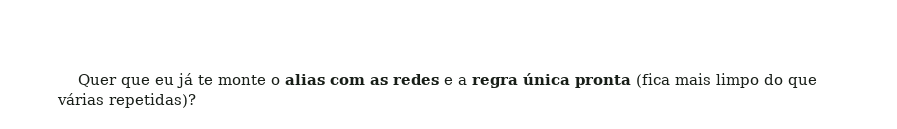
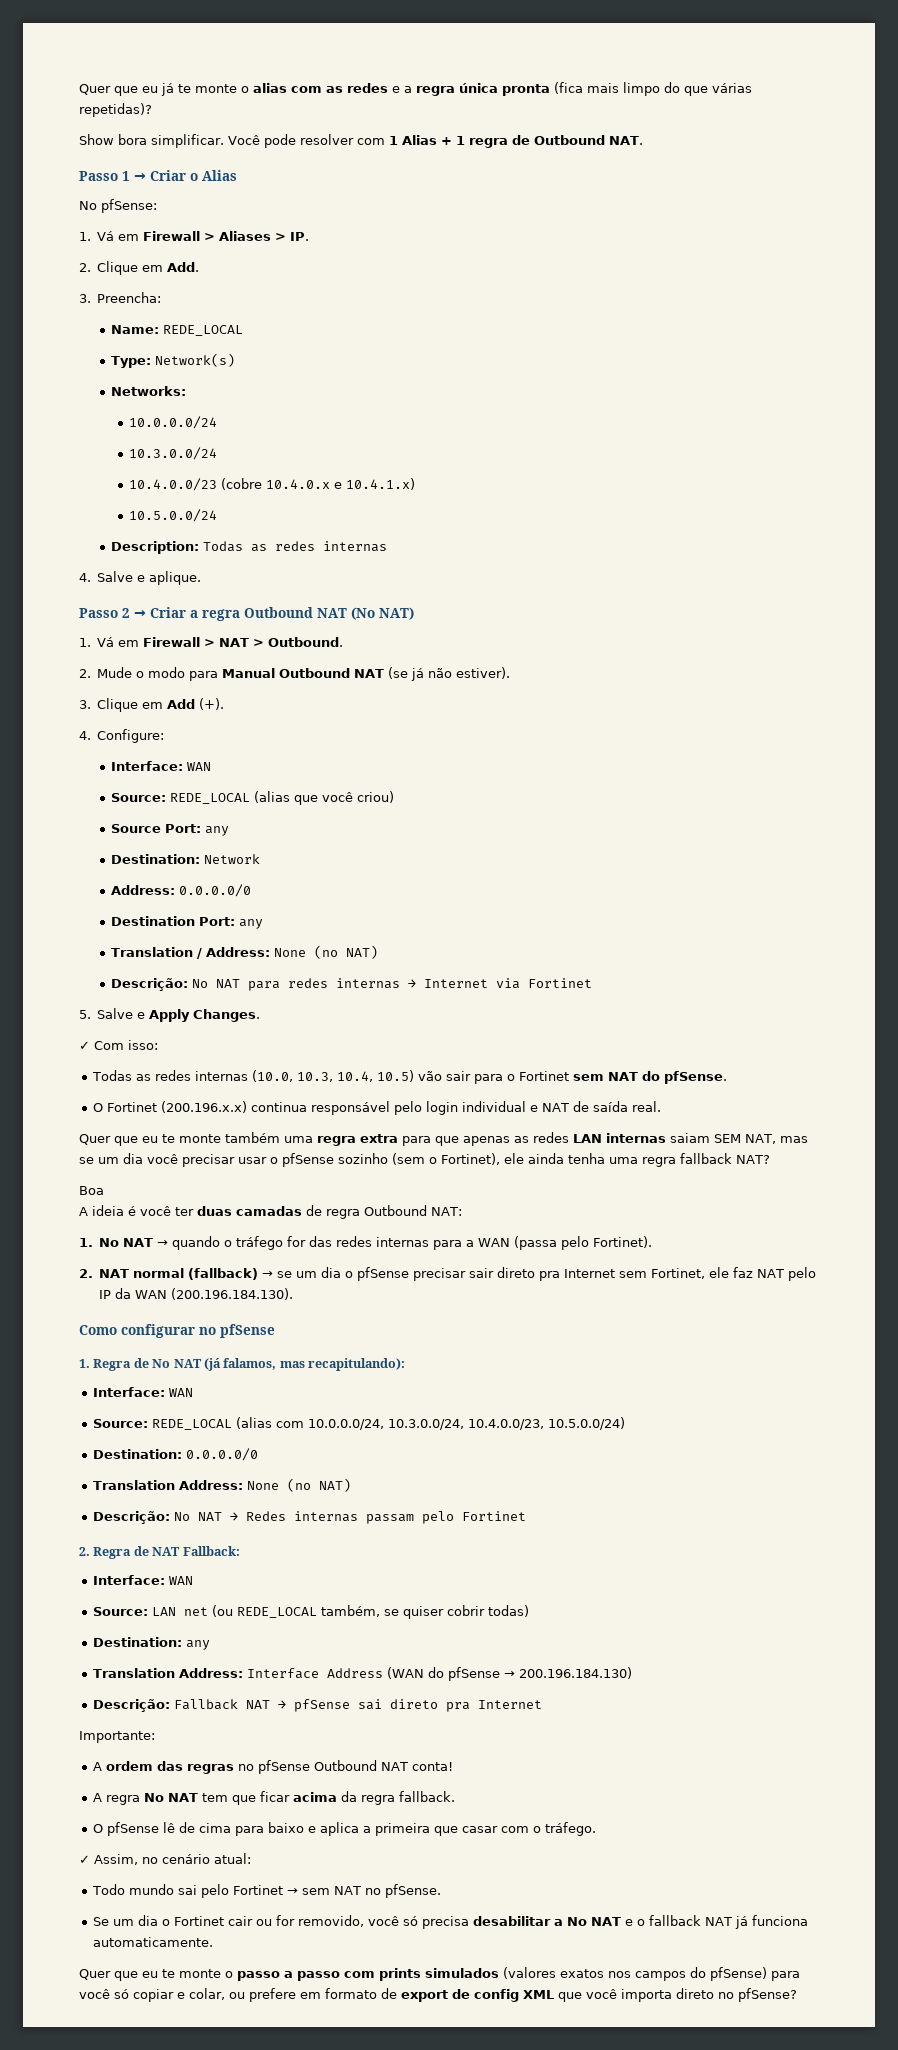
(196, 100) none -> [79,134,643,148] [79,170,237,181] [79,199,157,213] [79,231,310,241] [79,261,200,275] [79,292,162,303] [110,325,243,336] [110,353,235,368] [110,386,186,396] [128,416,217,429] [128,447,217,460] [128,478,415,491] [128,509,217,522] [110,541,387,554] [79,571,202,585] [79,607,414,621] [79,637,344,647] [79,667,511,681] [79,698,225,712] [79,729,165,743] [110,761,211,771] [110,791,394,805] [110,824,229,836] [110,854,260,864] [110,884,251,897] [110,916,263,929] [110,945,378,959] [110,978,592,991] [79,1008,261,1022] [79,1040,158,1050] [91,1070,727,1084] [92,1101,661,1115] [79,1132,808,1146] [79,1153,770,1167] [79,1186,104,1195] [79,1205,462,1219] [79,1236,653,1250] [79,1267,817,1281] [99,1288,294,1300] [79,1324,275,1338] [79,1358,405,1371] [92,1387,193,1397] [92,1417,625,1430] [92,1448,258,1461] [92,1478,351,1492] [92,1511,526,1524] [79,1546,240,1559] [92,1575,193,1585] [92,1605,529,1619] [92,1637,210,1650] [92,1667,632,1681] [92,1699,542,1712] [79,1731,155,1743] [92,1760,453,1774] [92,1791,455,1805] [92,1822,596,1836] [79,1853,251,1865] [91,1884,441,1898] [92,1915,808,1929] [92,1937,213,1947] [79,1967,800,1981] [79,1988,797,2002] // Show bora simplificar. Você pode resolver com 1 Alias + 1 regra de Outbound NAT. // Passo 1 → Criar o Alias // No pfSense: // 1. Vá em Firewall > Aliases > IP. // 2. Clique em Add. // 3. Preencha: // Name: REDE_LOCAL // Type: Network(s) // Networks: // 10.0.0.0/24 // 10.3.0.0/24 // 10.4.0.0/23 (cobre 10.4.0.x e 10.4.1.x) // 10.5.0.0/24 // Description: Todas as redes internas // 4. Salve e aplique. // Passo 2 → Criar a regra Outbound NAT (No NAT) // 1. Vá em Firewall > NAT > Outbound. // 2. Mude o modo para Manual Outbound NAT (se já não estiver). // 3. Clique em Add (+). // 4. Configure: // Interface: WAN // Source: REDE_LOCAL (alias que você criou) // Source Port: any // Destination: Network // Address: 0.0.0.0/0 // Destination Port: any // Translation / Address: None (no NAT) // Descrição: No NAT para redes internas → Internet via Fortinet // 5. Salve e Apply Changes. // ✓ Com isso: // Todas as redes internas (10.0, 10.3, 10.4, 10.5) vão sair para o Fortinet sem NAT do pfSense. // O Fortinet (200.196.x.x) continua responsável pelo login individual e NAT de saída real. // Quer que eu te monte também uma regra extra para que apenas as redes LAN internas saiam SEM NAT, mas se um dia você precisar usar o pfSense sozinho (sem o Fortinet), ele ainda tenha uma regra fallback NAT? // Boa // A ideia é você ter duas camadas de regra Outbound NAT: // 1. No NAT → quando o tráfego for das redes internas para a WAN (passa pelo Fortinet). // 2. NAT normal (fallback) → se um dia o pfSense precisar sair direto pra Internet sem Fortinet, ele faz NAT pelo IP da WAN (200.196.184.130). // Como configurar no pfSense // 1. Regra de No NAT (já falamos, mas recapitulando): // Interface: WAN // Source: REDE_LOCAL (alias com 10.0.0.0/24, 10.3.0.0/24, 10.4.0.0/23, 10.5.0.0/24) // Destination: 0.0.0.0/0 // Translation Address: None (no NAT) // Descrição: No NAT → Redes internas passam pelo Fortinet // 2. Regra de NAT Fallback: // Interface: WAN // Source: LAN net (ou REDE_LOCAL também, se quiser cobrir todas) // Destination: any // Translation Address: Interface Address (WAN do pfSense → 200.196.184.130) // Descrição: Fallback NAT → pfSense sai direto pra Internet // Importante: // A ordem das regras no pfSense Outbound NAT conta! // A regra No NAT tem que ficar acima da regra fallback. // O pfSense lê de cima para baixo e aplica a primeira que casar com o tráfego. // ✓ Assim, no cenário atual: // Todo mundo sai pelo Fortinet → sem NAT no pfSense. // Se um dia o Fortinet cair ou for removido, você só precisa desabilitar a No NAT e o fallback NAT já funciona automaticamente. // Quer que eu te monte o passo a passo com prints simulados (valores exatos nos campos do pfSense) para você só copiar e colar, ou prefere em formato de export de config XML que você importa direto no pfSense?

